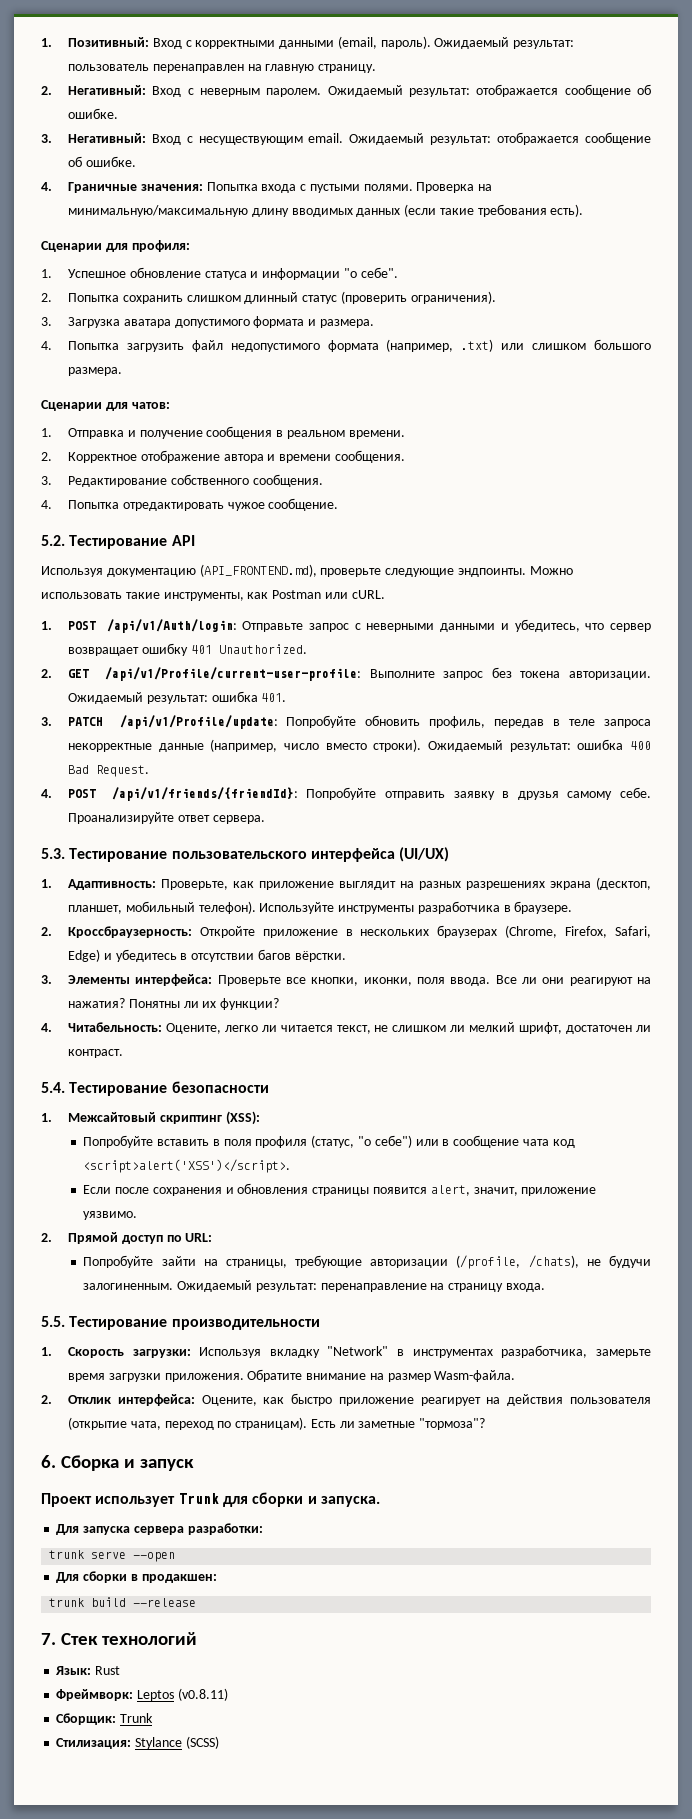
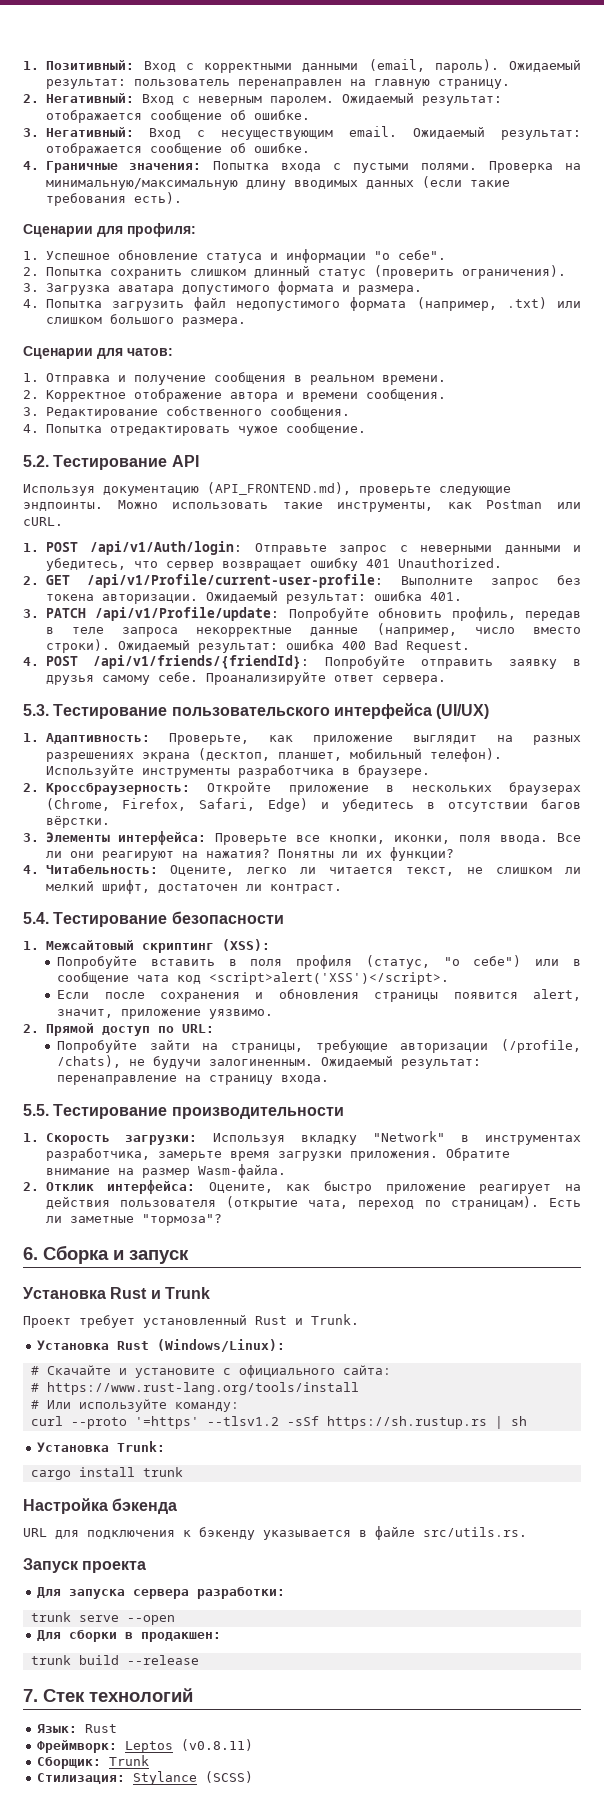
[41,1492,380,1507] Проект использует Trunk для сборки и запуска. -> [23,1287,210,1299] [23,1314,359,1328] [37,1339,286,1352] [30,1365,391,1378] [30,1382,359,1395] [30,1399,239,1412] [30,1416,527,1429] [37,1441,166,1452] [30,1467,183,1480] [23,1498,178,1514] [23,1526,527,1540] [23,1558,147,1573] Установка Rust и Trunk // Проект требует установленный Rust и Trunk. // Установка Rust (Windows/Linux): // # Скачайте и установите с официального сайта: // # https://www.rust-lang.org/tools/install // # Или используйте команду: // curl --proto '=https' --tlsv1.2 -sSf https://sh.rustup.rs | sh // Установка Trunk: // cargo install trunk // Настройка бэкенда // URL для подключения к бэкенду указывается в файле src/utils.rs. // Запуск проекта

